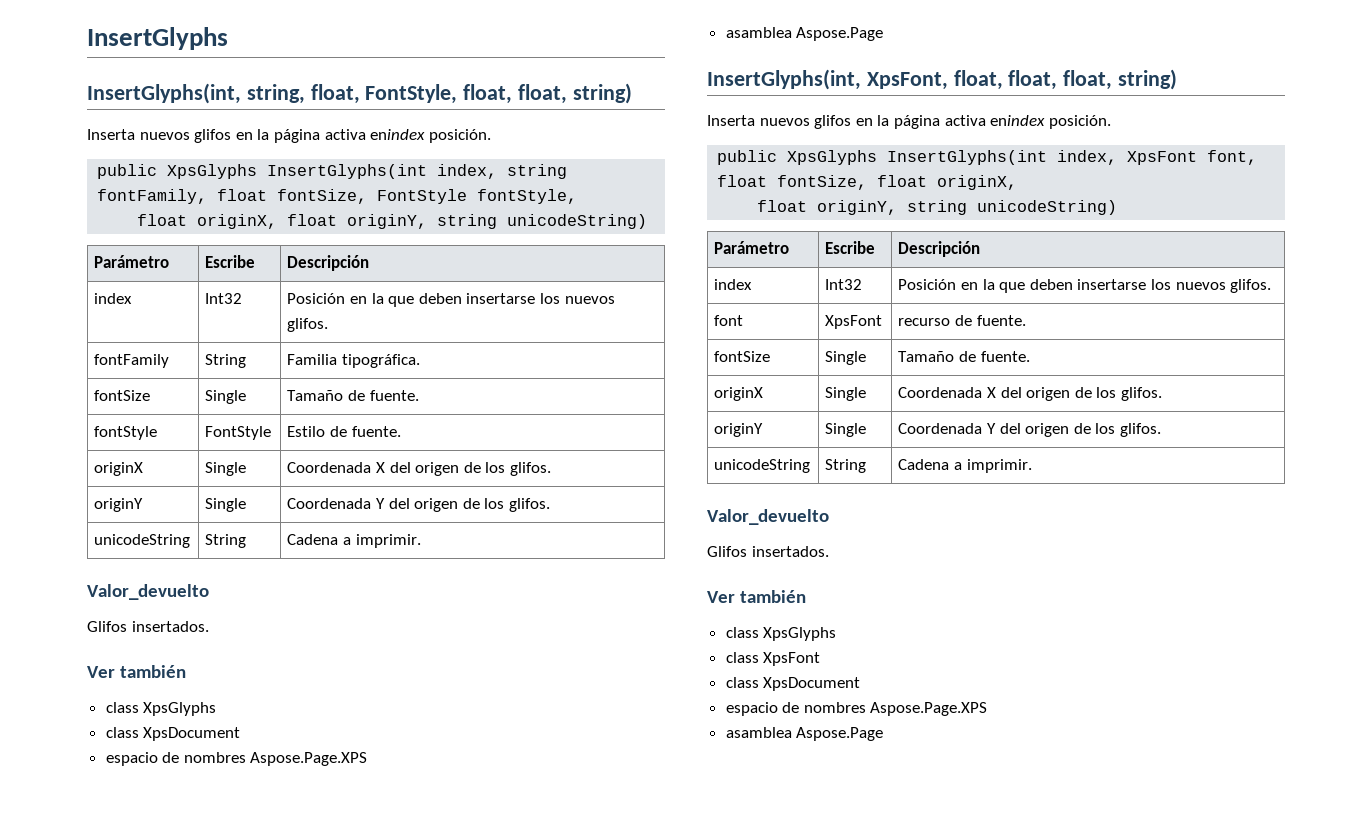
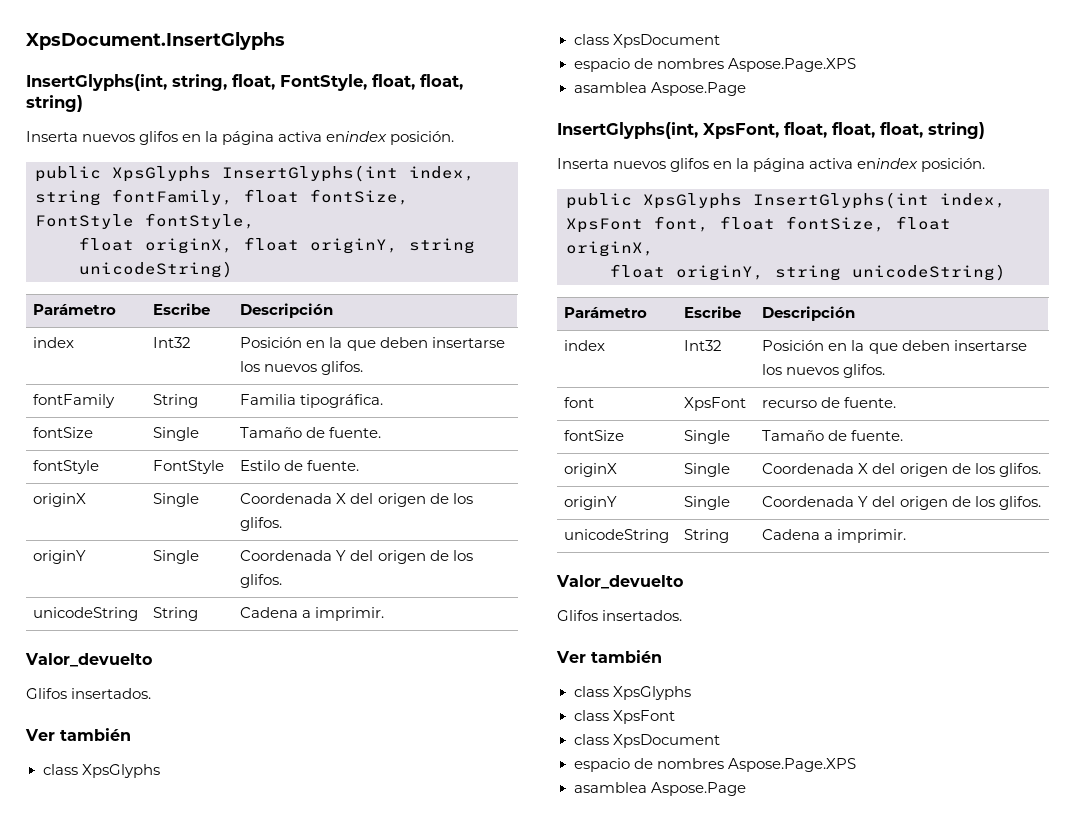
[87,27,228,50] InsertGlyphs -> [26,32,285,50] XpsDocument.InsertGlyphs

